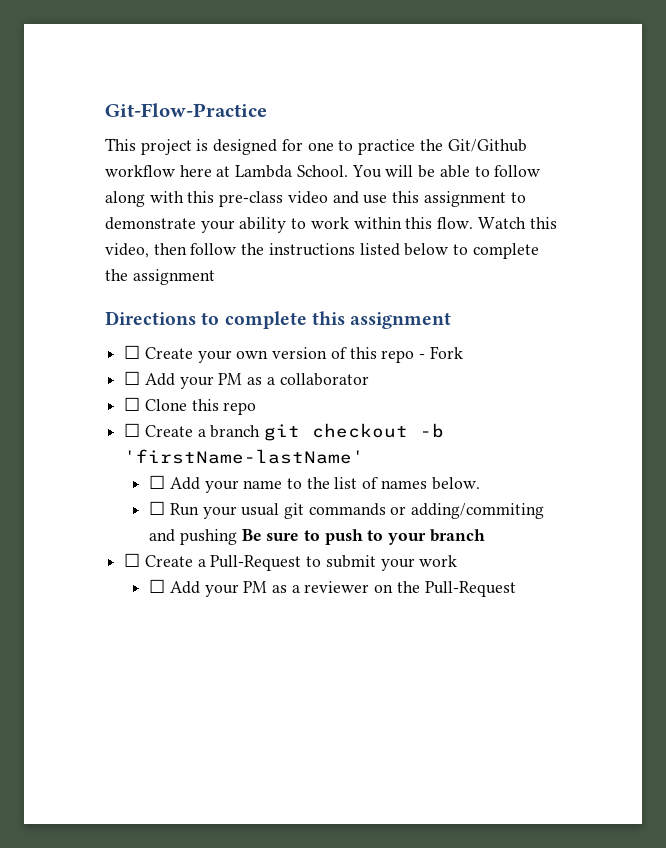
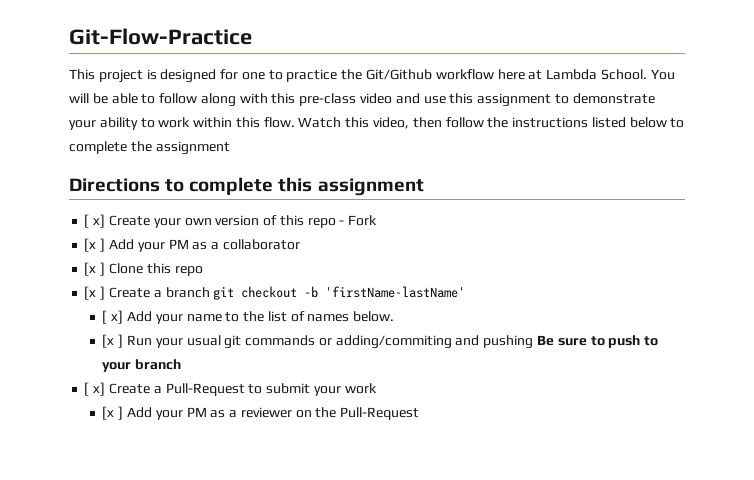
[124,345,141,359] ☐ -> [84,214,106,228] [ x]
[124,371,141,385] ☐ -> [84,238,106,252] [x ]
[124,397,141,411] ☐ -> [84,262,106,276] [x ]
[124,423,141,437] ☐ -> [84,286,106,300] [x ]
[149,475,166,489] ☐ -> [102,310,124,324] [ x]
[149,501,166,515] ☐ -> [102,334,124,348] [x ]
[124,553,141,567] ☐ -> [84,382,106,396] [ x]
[149,579,166,593] ☐ -> [102,406,124,420] [x ]

